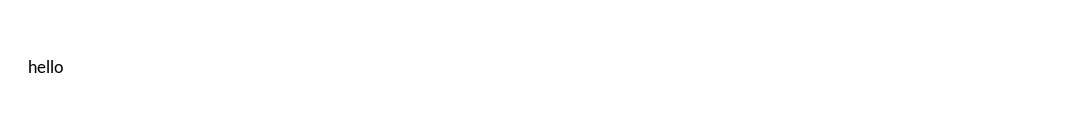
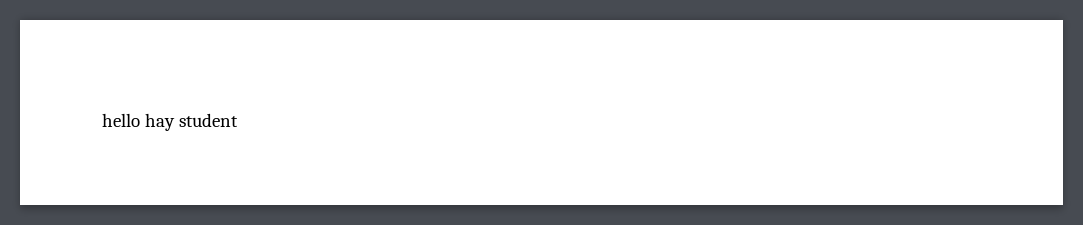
(64, 66) none -> [145,113,239,131] hay student

